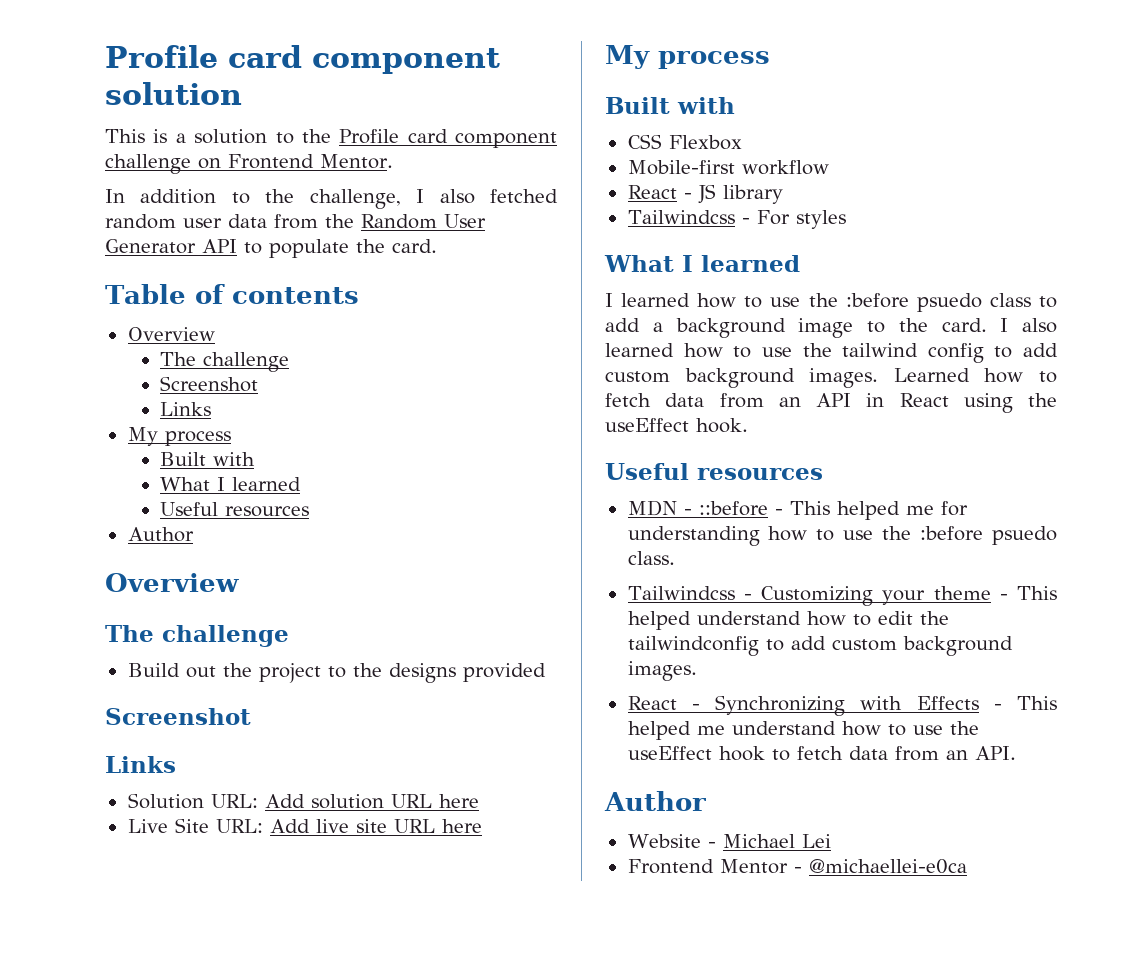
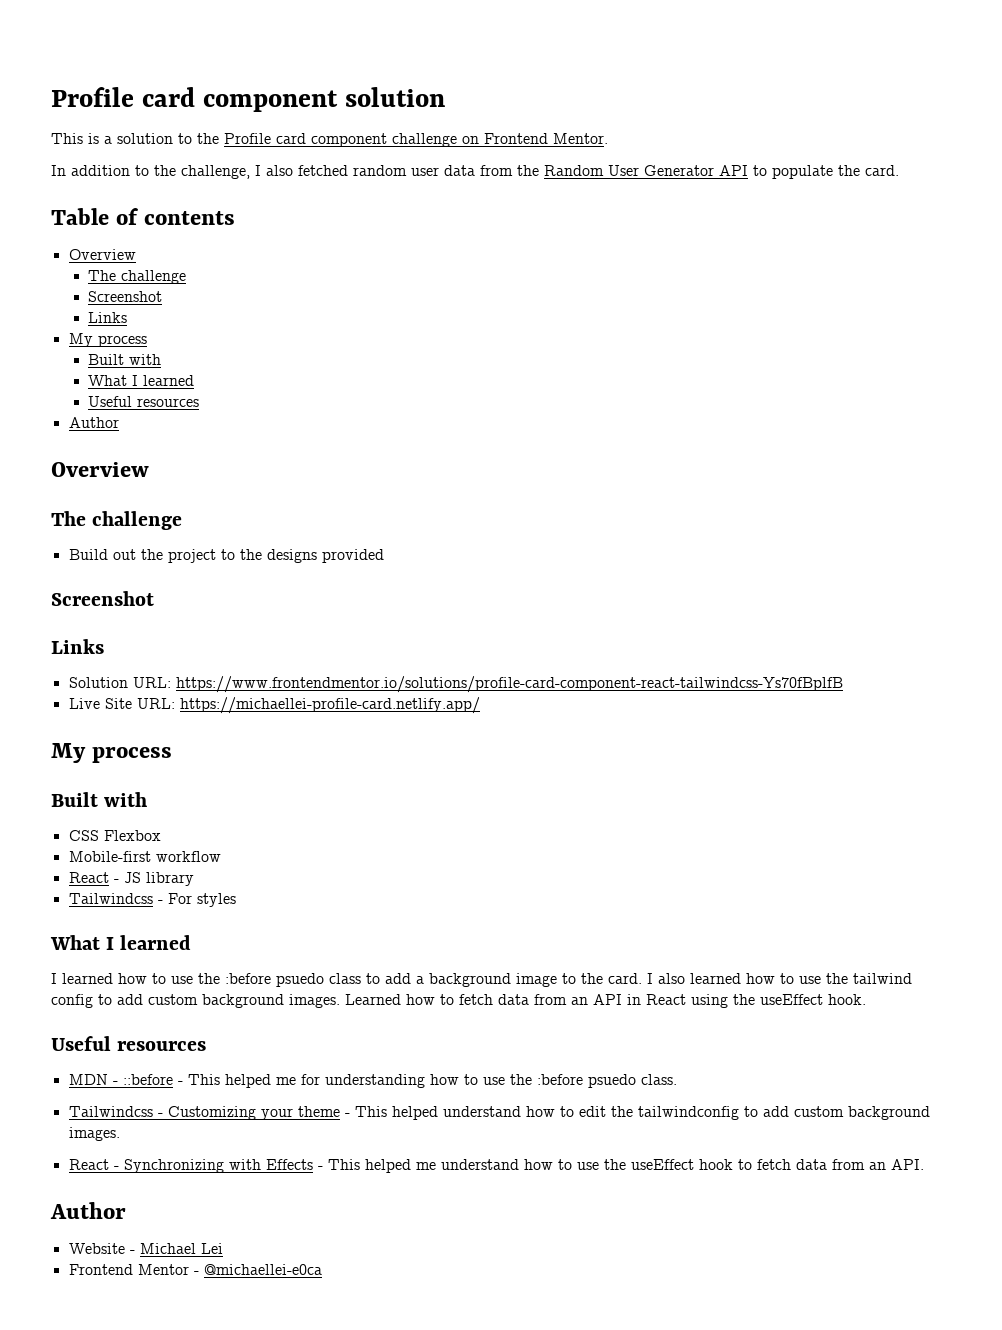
[264,794,479,809] Add solution URL here -> [175,676,843,693] https://www.frontendmentor.io/solutions/profile-card-component-react-tailwindcss-Ys70fBplfB
[269,819,482,833] Add live site URL here -> [179,697,480,714] https://michaellei-profile-card.netlify.app/

